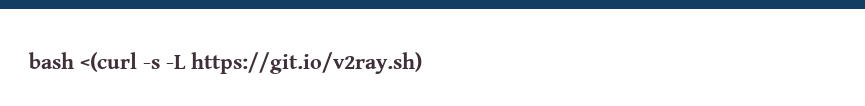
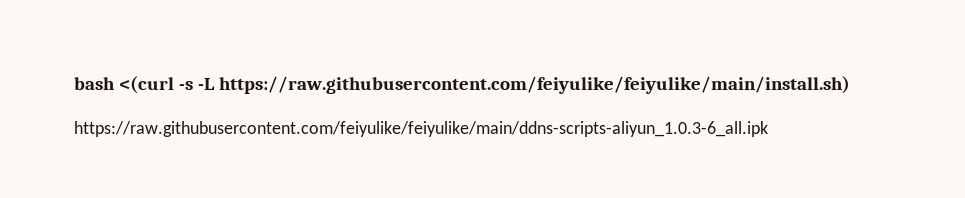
[191,52,422,74] https://git.io/v2ray.sh) -> [218,76,850,94] [74,121,768,137] https://raw.githubusercontent.com/feiyulike/feiyulike/main/install.sh) // https://raw.githubusercontent.com/feiyulike/feiyulike/main/ddns-scripts-aliyun_1.0.3-6_all.ipk

